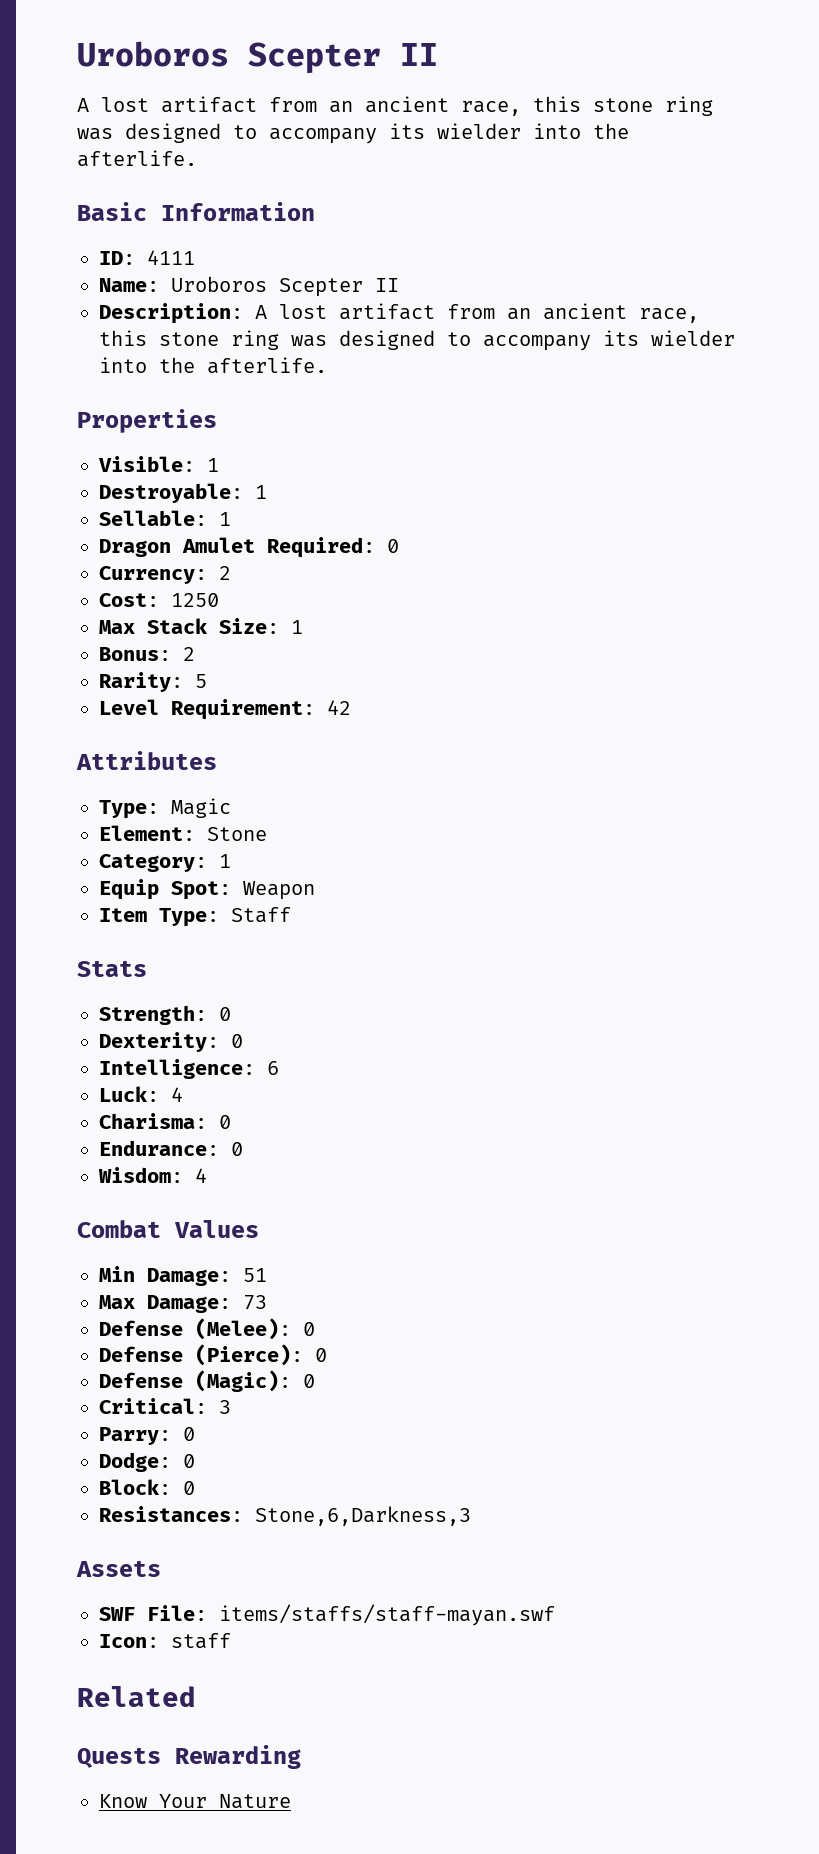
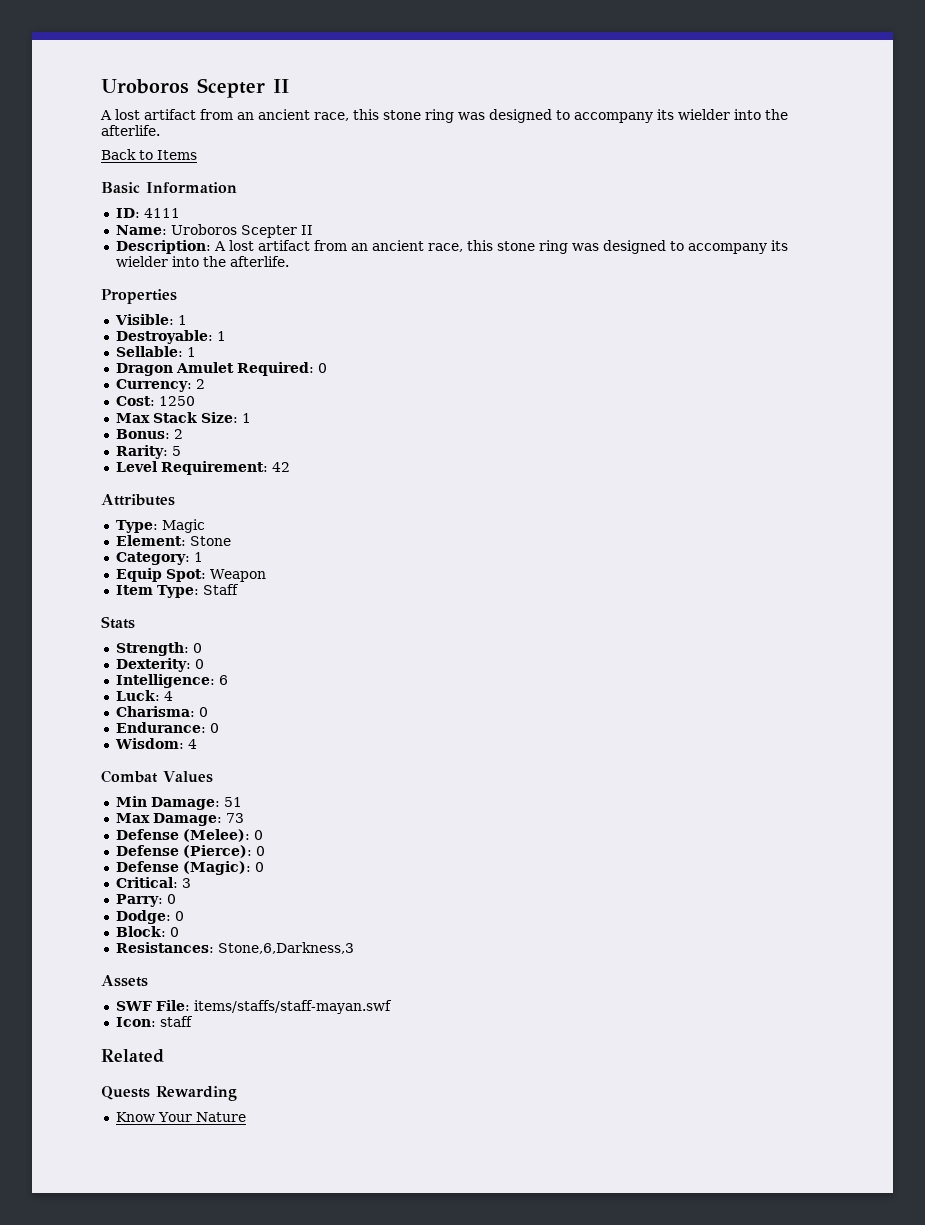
(197, 158) none -> [101,149,197,160] // Back to Items

